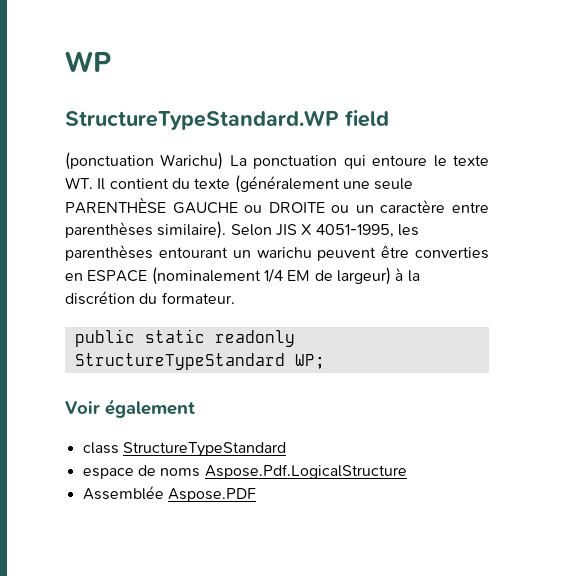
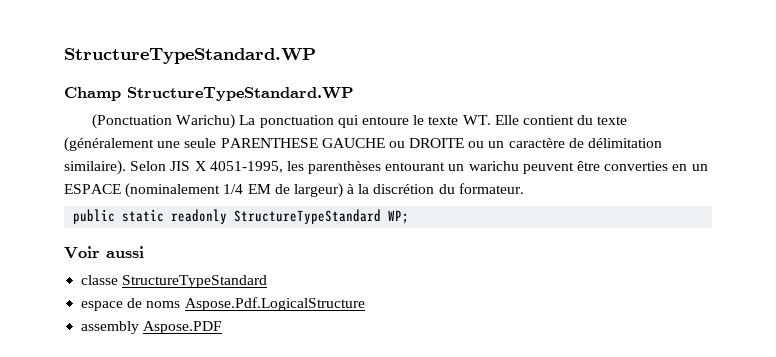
[65,51,111,72] [65,110,389,130] [65,152,154,170] WP // StructureTypeStandard.WP field // (ponctuation -> [64,48,316,64] [64,87,354,101] [92,114,173,129] StructureTypeStandard.WP // Champ StructureTypeStandard.WP // (Ponctuation
[97,178,106,190] Il -> [494,115,519,125] Elle
[65,197,166,214] PARENTHÈSE -> [220,138,318,148] PARENTHESE
[451,202,489,213] [65,222,153,238] entre parenthèses -> [568,138,663,148] de délimitation
(83, 277) none -> [691,164,708,171] un
[105,399,195,418] [82,442,119,454] également // class -> [106,246,144,258] [81,275,119,285] aussi // classe
[82,486,164,500] Assemblée -> [81,321,140,334] assembly

